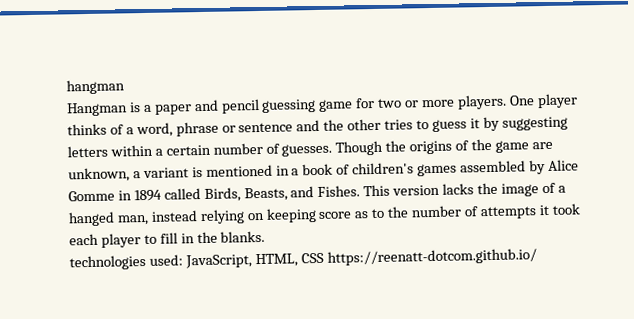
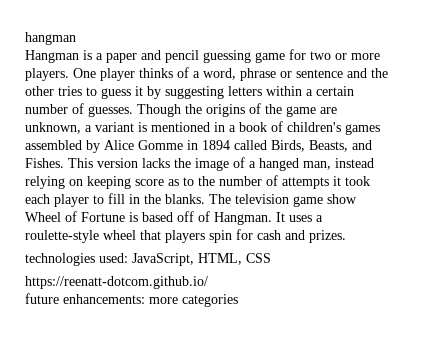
(266, 236) none -> [209,194,357,207] [25,211,323,225] [25,229,346,243] The television game show Wheel of Fortune is based off of Hangman. It uses a roulette-style wheel that players spin for cash and prizes.
(324, 258) none -> (271, 258) //
(537, 257) none -> [25,293,238,307] // future enhancements: more categories

